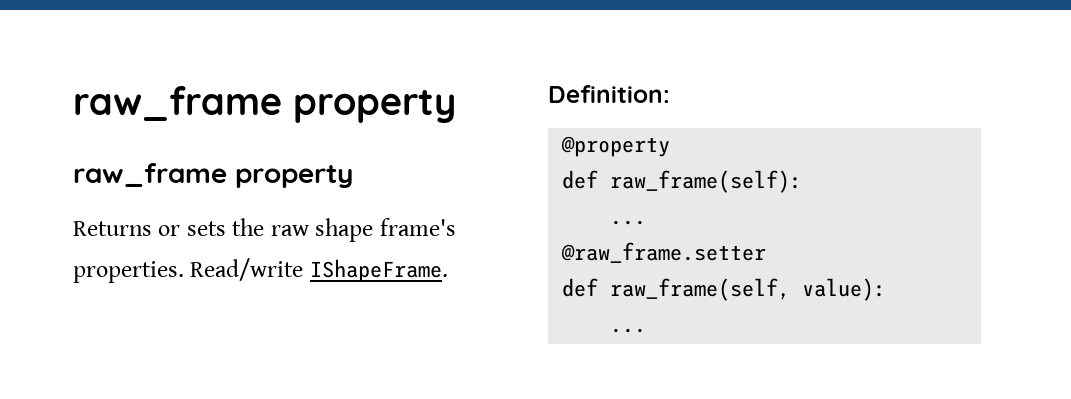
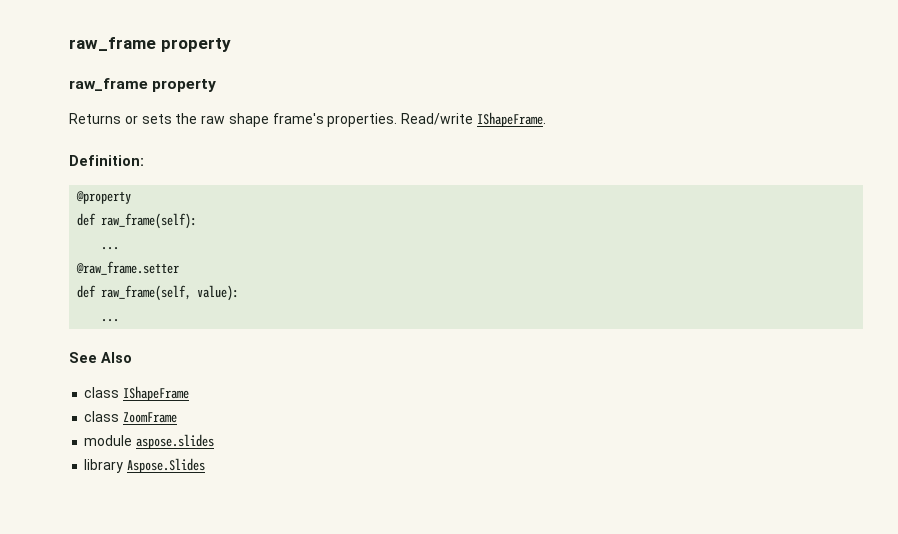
(647, 330) none -> [69,352,132,363] [84,386,190,401] [84,411,178,423] [84,434,215,449] [84,458,206,473] // See Also // class IShapeFrame // class ZoomFrame // module aspose.slides // library Aspose.Slides

